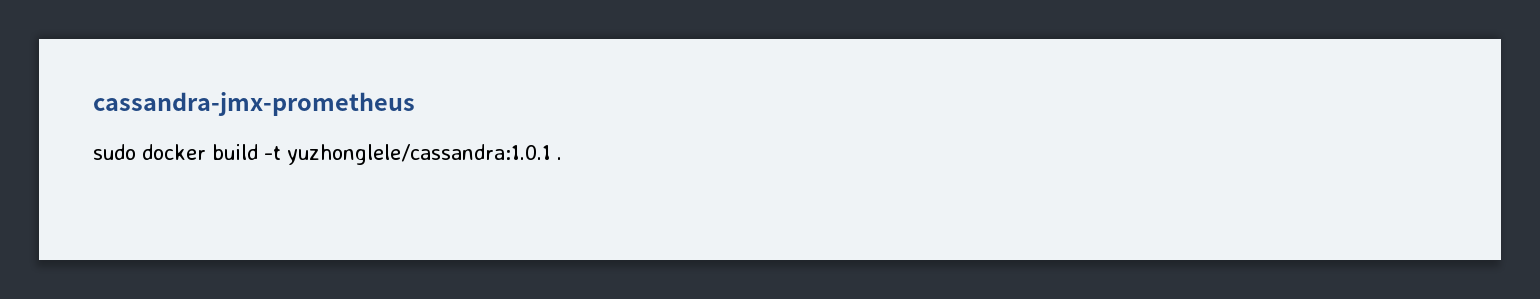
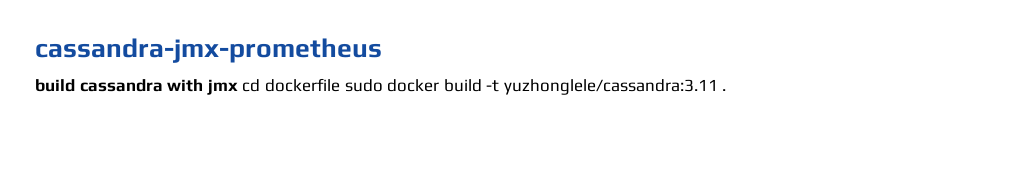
(415, 104) none -> [35,78,340,95] build cassandra with jmx cd dockerfile
[287,144,551,165] yuzhonglele/cassandra:1.0.1 -> [503,79,718,95] yuzhonglele/cassandra:3.11

